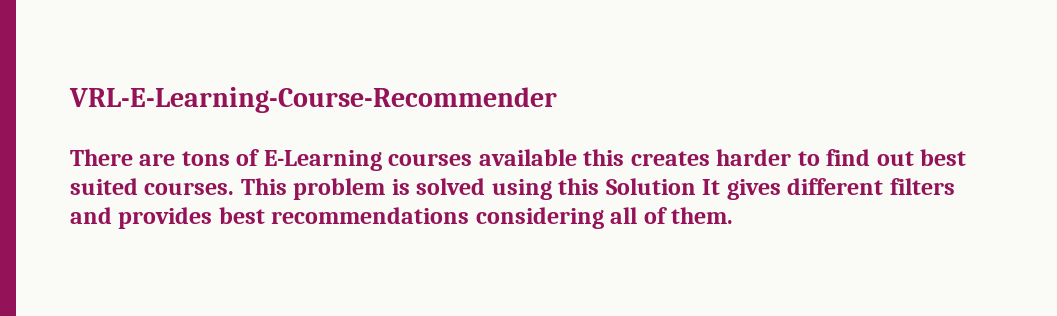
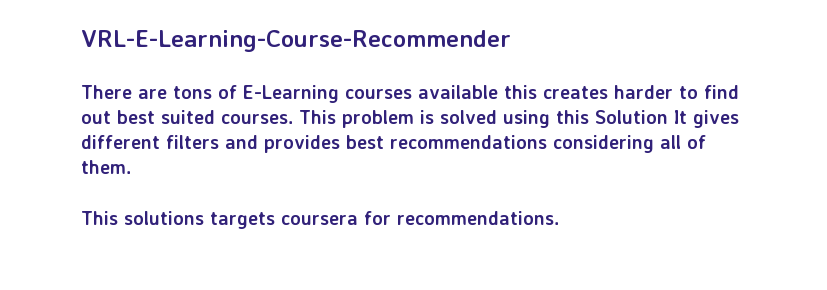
(734, 215) none -> [81,211,559,229] // This solutions targets coursera for recommendations.

